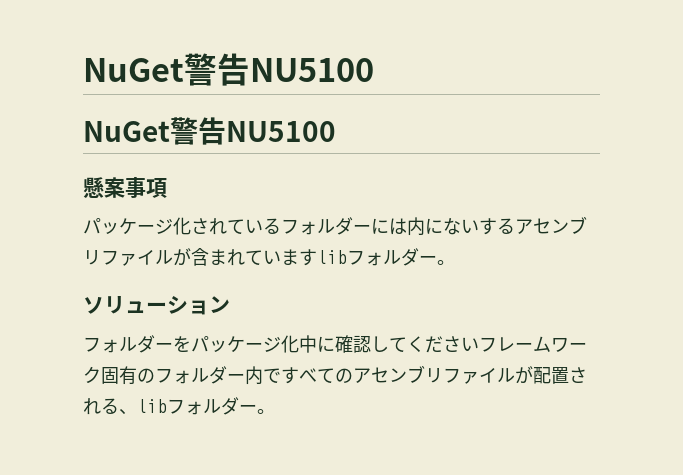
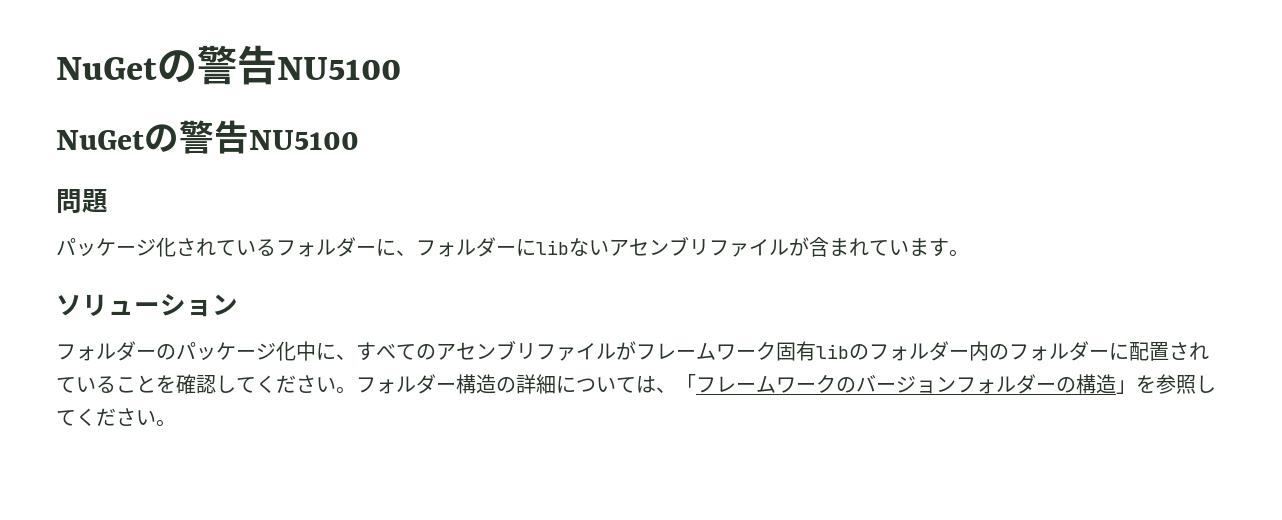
[83,58,184,82] NuGet -> [56,50,197,83] NuGetの
[170,117,336,145] [83,176,167,198] 警告NU5100 // 懸案事項 -> [144,120,359,154] [56,189,108,213] の警告NU5100 // 問題
[389,217,515,236] は内にないする -> [396,237,609,257] 、フォルダーにlibない
[317,248,437,266] libフォルダー -> (949, 247) none
[173,336,191,352] を -> [156,344,176,360] の
[335,335,587,353] [83,366,281,385] 確認してくださいフレームワーク固有のフォルダー内で -> [336,354,356,360] 、
[533,367,587,384] [83,397,257,415] 配置される、libフォルダー -> [636,341,1209,361] [56,374,1216,394] [56,408,156,426] フレームワーク固有libのフォルダー内のフォルダーに配置されていることを確認してください。フォルダー構造の詳細については、「フレームワークのバージョンフォルダーの構造」を参照してください

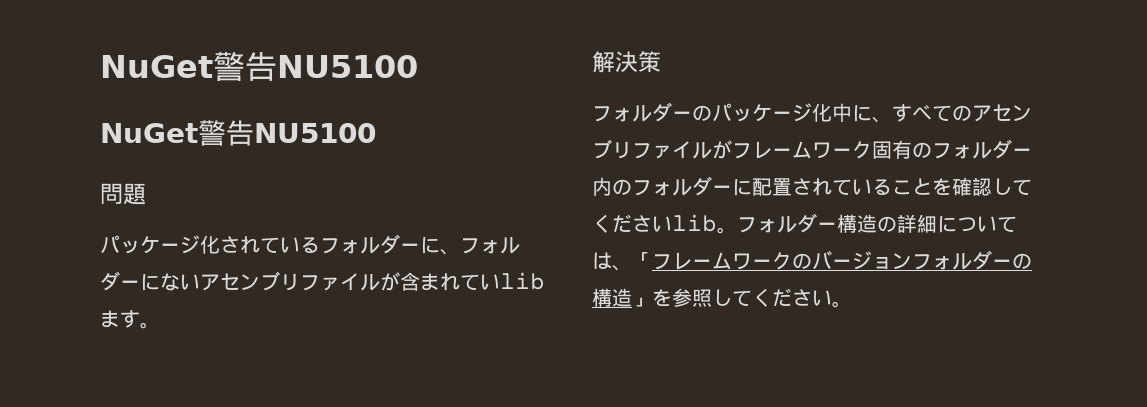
[56,50,197,83] NuGetの -> [100,55,213,78] NuGet
[144,124,179,152] の -> (198, 133) none
[536,240,569,255] lib -> (160, 282) none
(909, 247) none -> [500,272,545,290] lib
[56,294,238,317] ソリューション -> [592,51,661,73] 解決策
[816,344,849,359] lib -> (912, 149) none
(336, 384) none -> [672,214,717,232] lib

